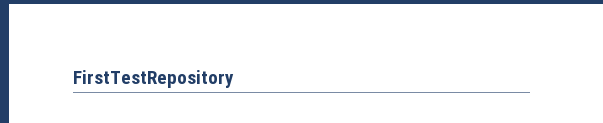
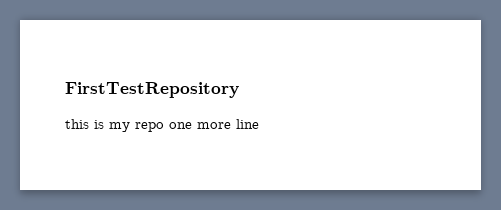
(234, 79) none -> [65,119,259,132] // this is my repo one more line

